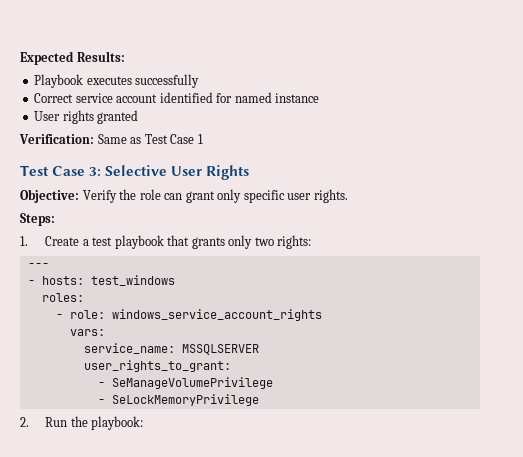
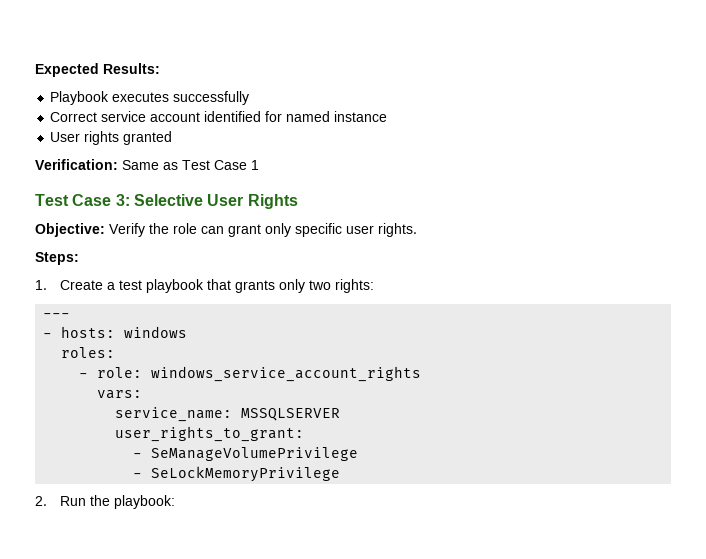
[90,275,175,286] test_windows -> [124,326,188,338] windows

